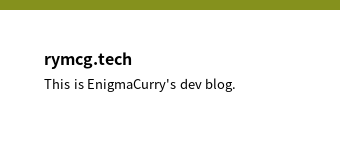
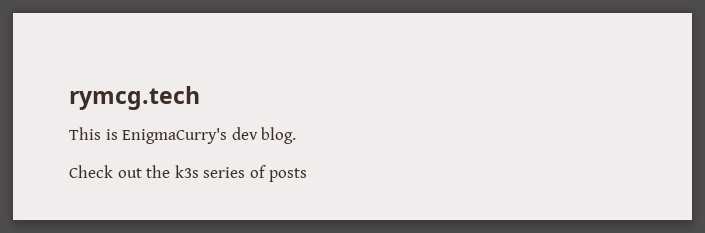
(237, 85) none -> [69,165,307,182] // Check out the k3s series of posts

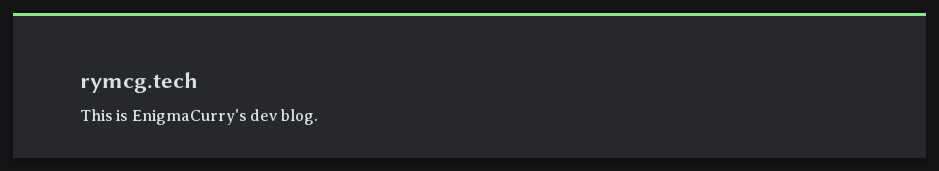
[69,165,307,182] // Check out the k3s series of posts -> (319, 117) none

